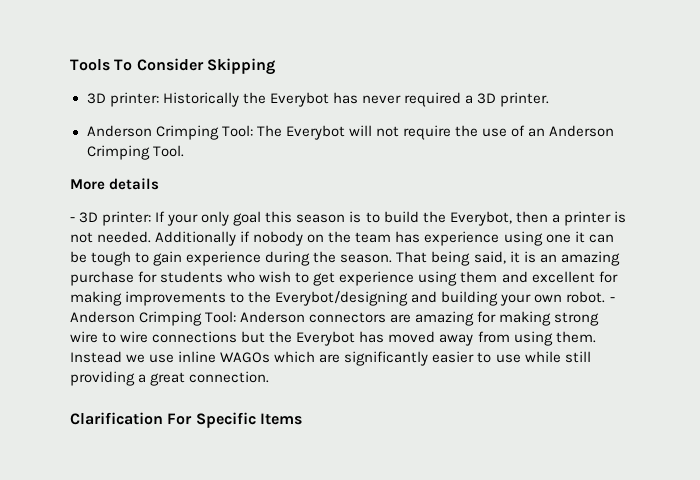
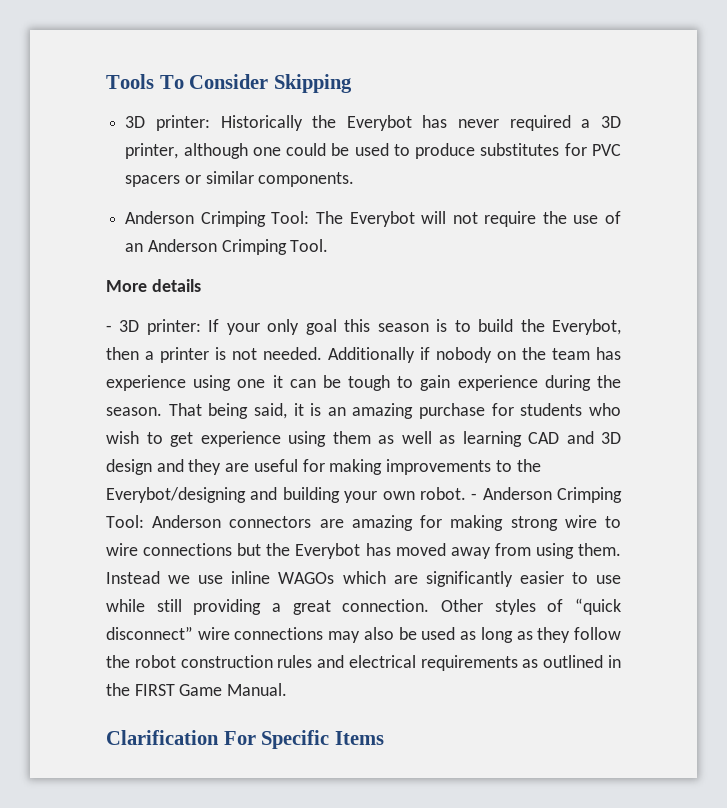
[500,92,550,107] printer. -> [125,143,621,159] [125,171,355,187] printer, although one could be used to produce substitutes for PVC spacers or similar components.
[501,271,595,283] and excellent -> [378,431,621,447] [106,459,298,475] as well as learning CAD and 3D design and they are useful
(270, 377) none -> [441,598,621,615] [106,626,622,643] [106,655,621,671] [106,683,288,696] Other styles of “quick disconnect” wire connections may also be used as long as they follow the robot construction rules and electrical requirements as outlined in the FIRST Game Manual.

